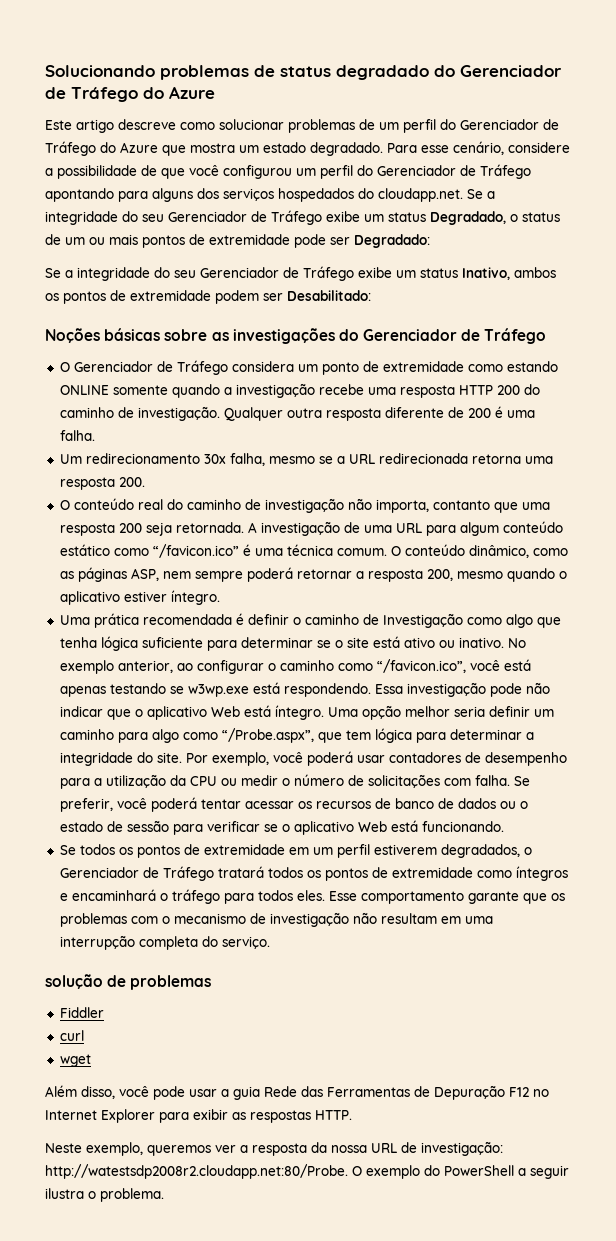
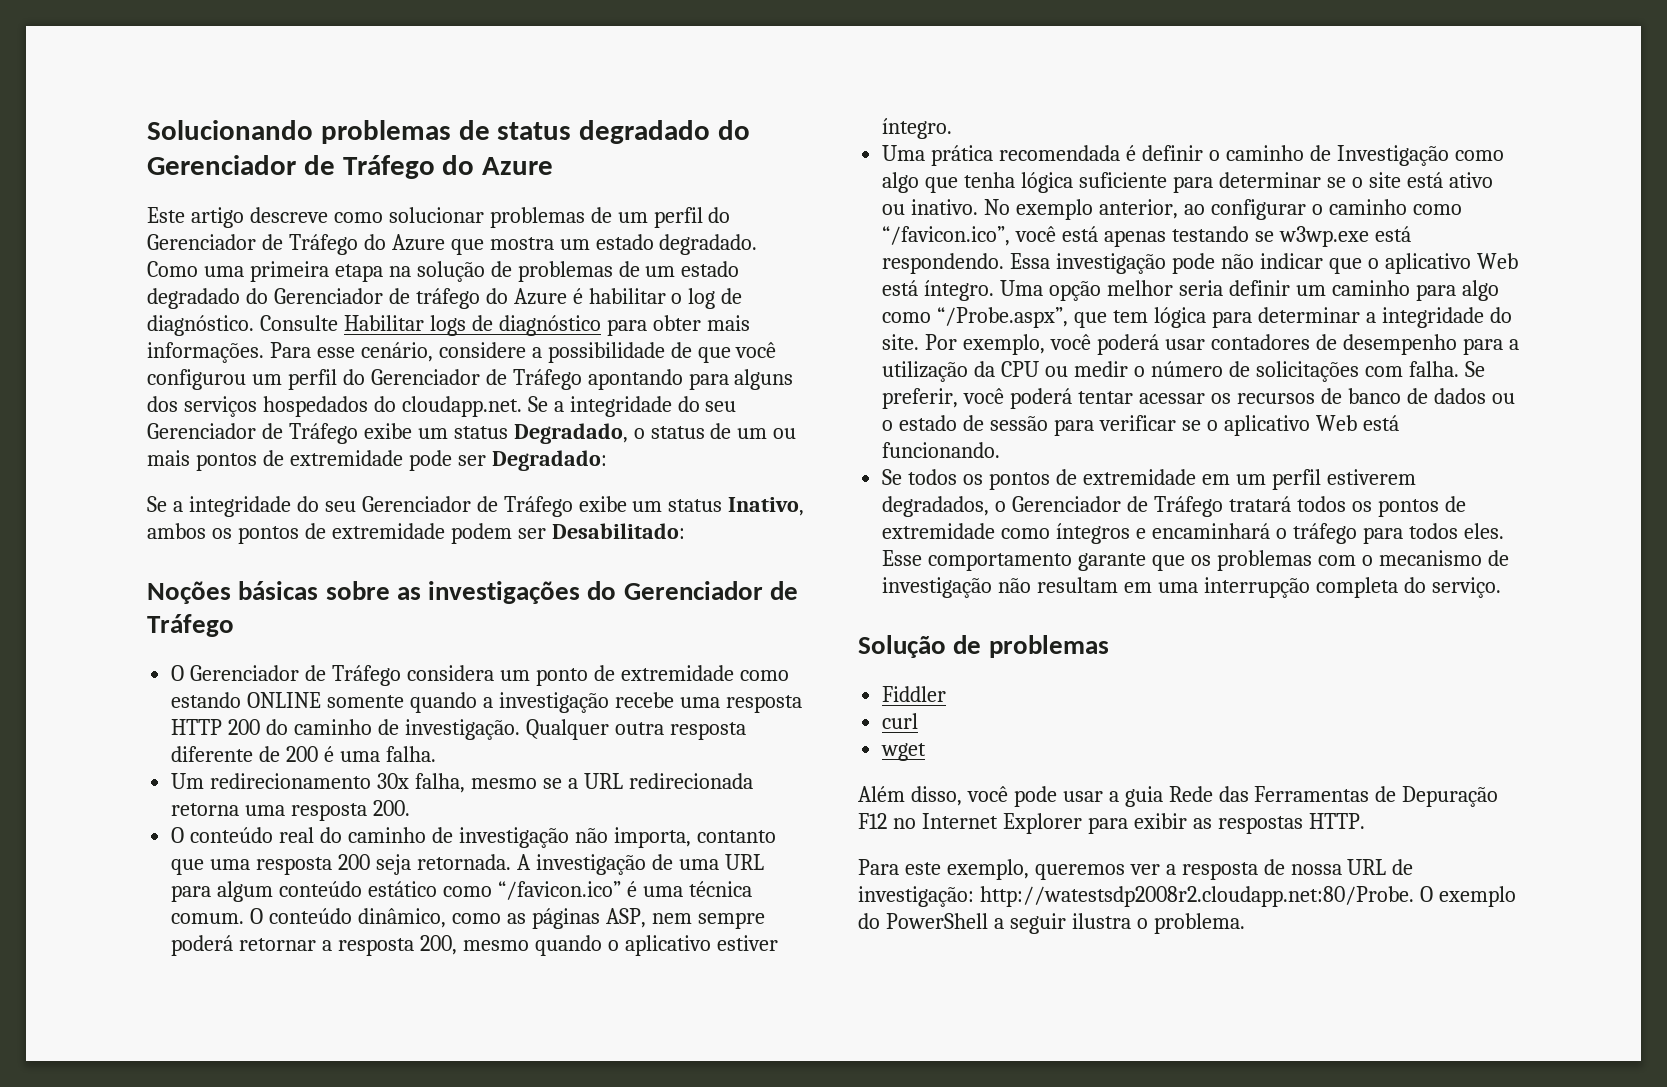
(383, 149) none -> [147,261,740,282] [147,288,743,309] [147,315,750,336] [147,342,264,363] Como uma primeira etapa na solução de problemas de um estado degradado do Gerenciador de tráfego do Azure é habilitar o log de diagnóstico. Consulte Habilitar logs de diagnóstico para obter mais informações.
[45,974,103,989] solução -> [858,635,946,658] Solução
[45,1143,82,1153] Neste -> [858,859,941,875] Para este
[311,1142,327,1153] da -> [1263,859,1285,875] de

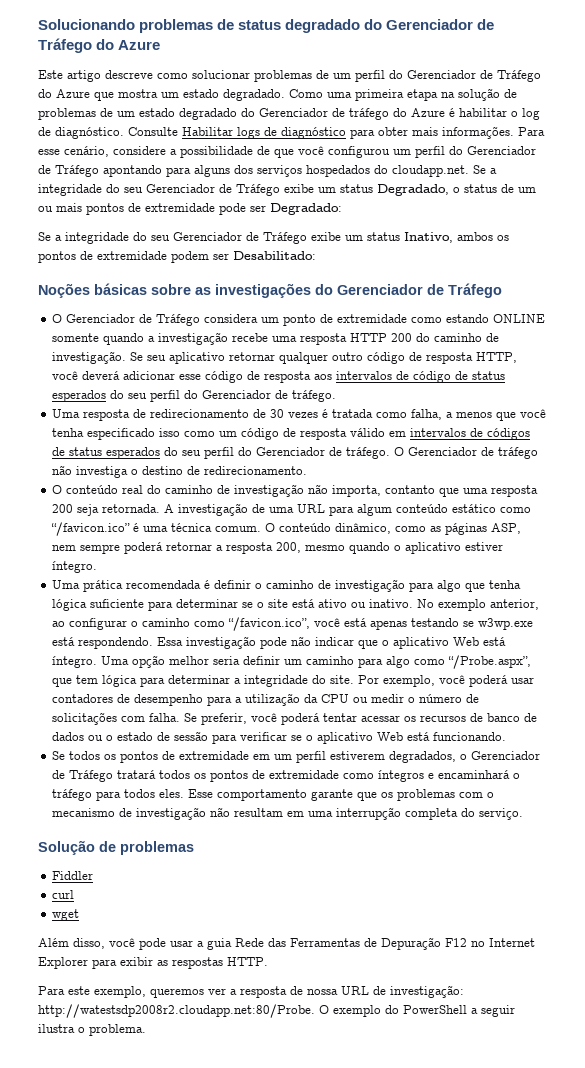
[525,719,746,740] [171,746,436,762] [171,773,753,793] [171,800,411,821] Qualquer outra resposta diferente de 200 é uma falha. // Um redirecionamento 30x falha, mesmo se a URL redirecionada retorna uma resposta 200. -> [130,352,518,364] [52,371,506,383] [52,390,337,402] [52,409,547,421] [52,428,531,440] [52,447,539,459] [52,465,308,478] Se seu aplicativo retornar qualquer outro código de resposta HTTP, você deverá adicionar esse código de resposta aos intervalos de código de status esperados do seu perfil do Gerenciador de tráfego. // Uma resposta de redirecionamento de 30 vezes é tratada como falha, a menos que você tenha especificado isso como um código de resposta válido em intervalos de códigos de status esperados do seu perfil do Gerenciador de tráfego. O Gerenciador de tráfego não investiga o destino de redirecionamento.
[1336,145,1504,166] Investigação como -> [335,579,435,592] investigação para

